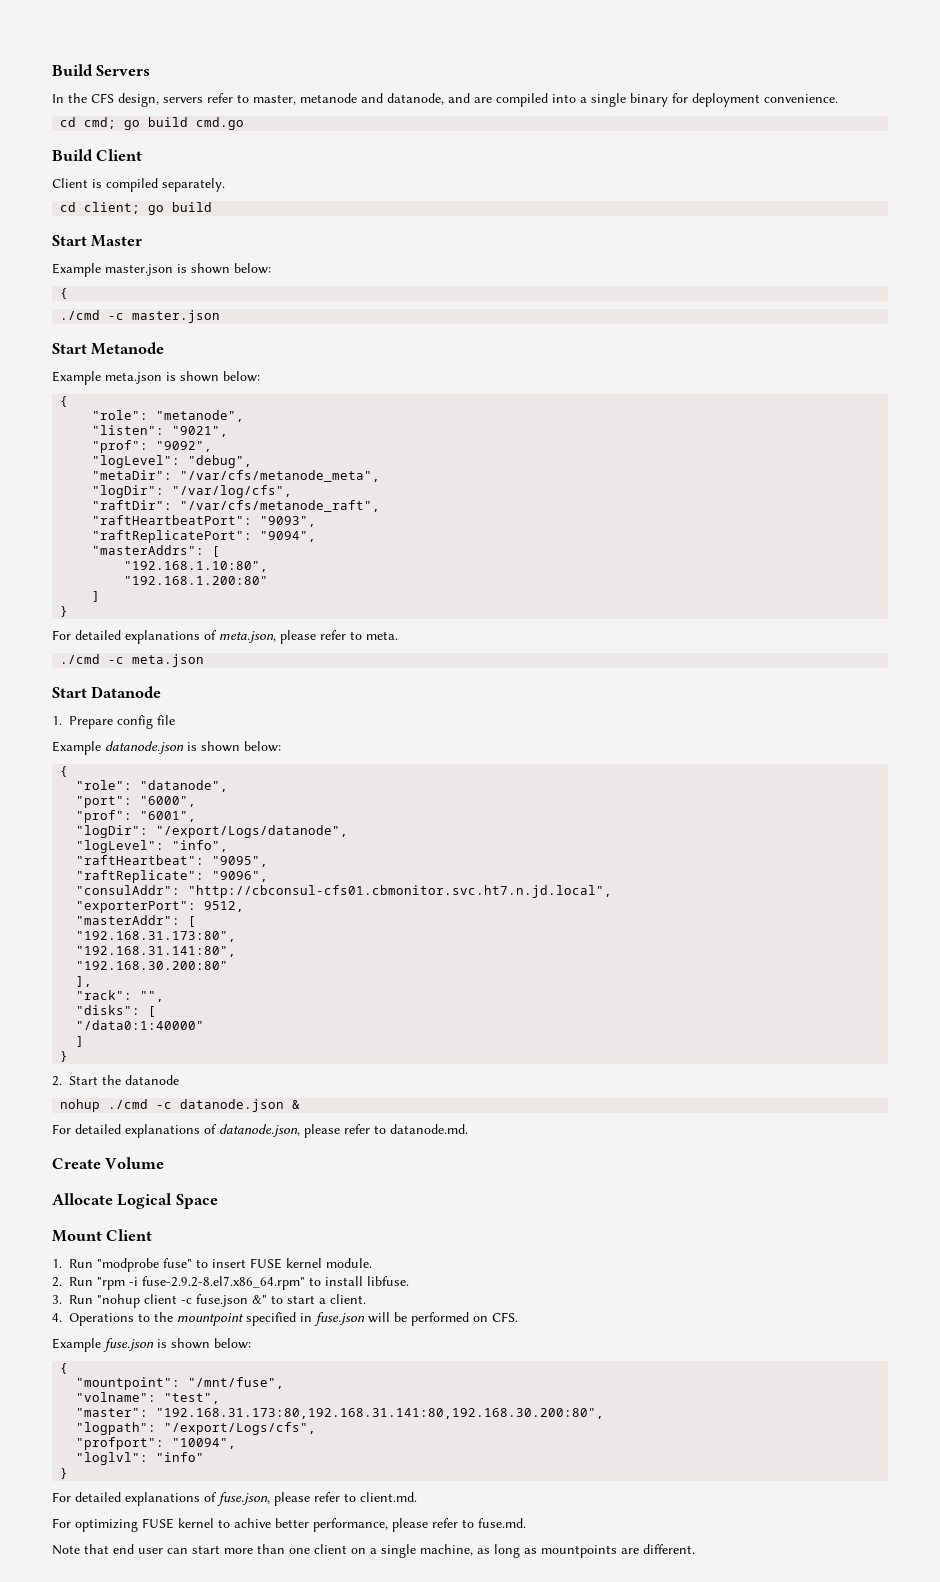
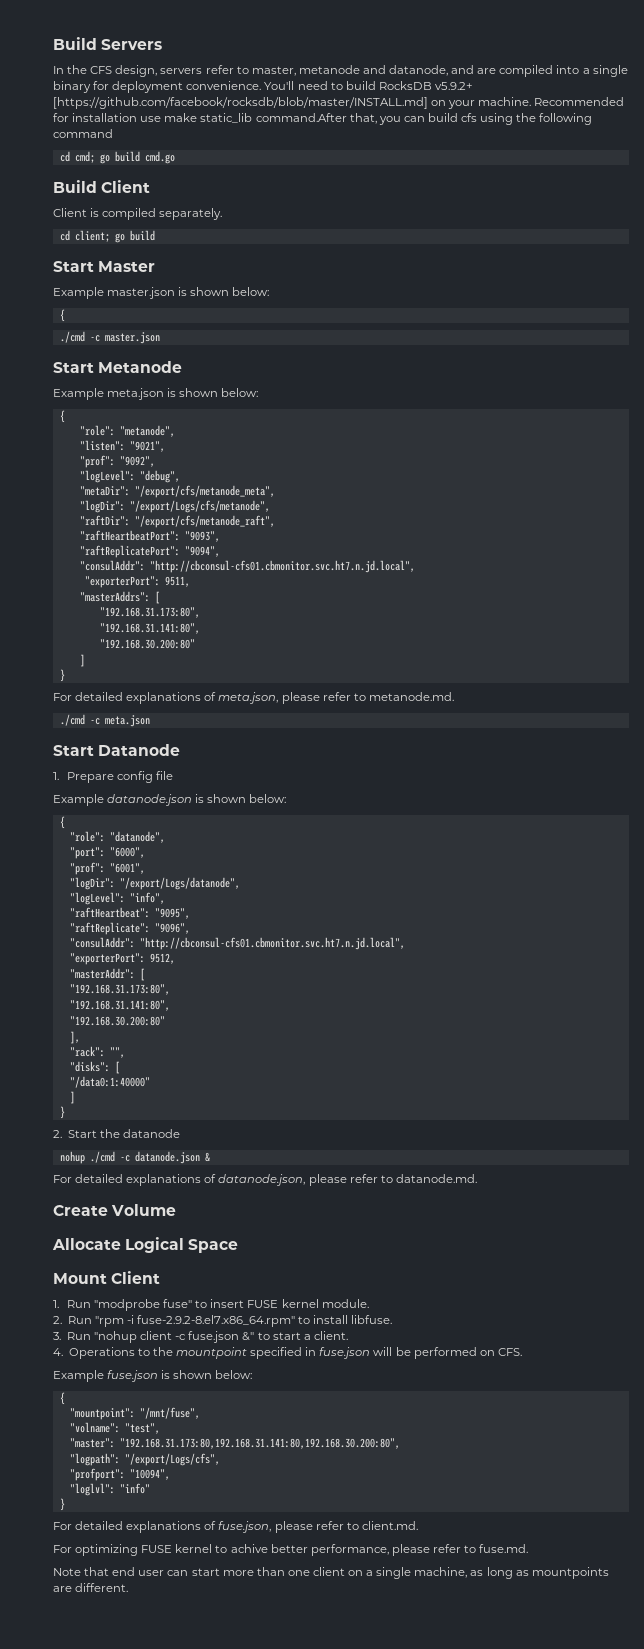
(838, 98) none -> [264,81,473,90] [53,97,625,109] [53,113,593,125] [53,129,113,138] You'll need to build RocksDB v5.9.2+ [https://github.com/facebook/rocksdb/blob/master/INSTALL.md] on your machine. Recommended for installation use make static_lib command.After that, you can build cfs using the following command
[180,470,381,482] [92,485,293,498] "/var/cfs/metanode_meta", // "logDir": "/var/log/cfs", -> [134,485,275,498] [79,500,270,513] "/export/cfs/metanode_meta", // "logDir": "/export/Logs/cfs/metanode",
[180,500,381,512] "/var/cfs/metanode_raft", -> [134,515,275,528] "/export/cfs/metanode_raft",
(317, 536) none -> [79,560,415,573] [84,576,190,588] // "consulAddr": "http://cbconsul-cfs01.cbmonitor.svc.ht7.n.jd.local", // "exporterPort": 9511,
[124,561,269,572] [124,576,269,585] "192.168.1.10:80", // "192.168.1.200:80" -> [99,607,200,618] [99,623,200,634] [99,639,195,649] "192.168.31.173:80", // "192.168.31.141:80", // "192.168.30.200:80"
[366,631,398,640] meta. -> [368,692,454,701] metanode.md.

